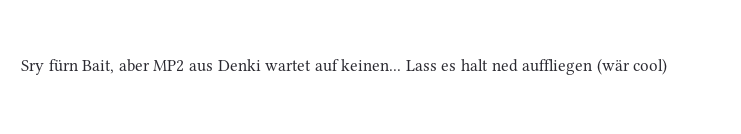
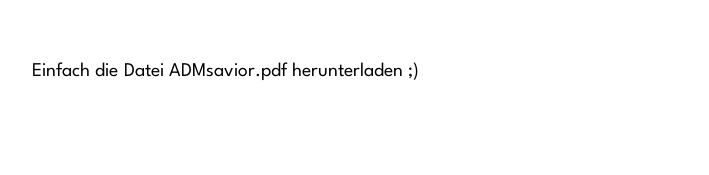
[21,58,668,75] Sry fürn Bait, aber MP2 aus Denki wartet auf keinen... Lass es halt ned auffliegen (wär cool) -> [32,62,420,81] Einfach die Datei ADMsavior.pdf herunterladen ;)

